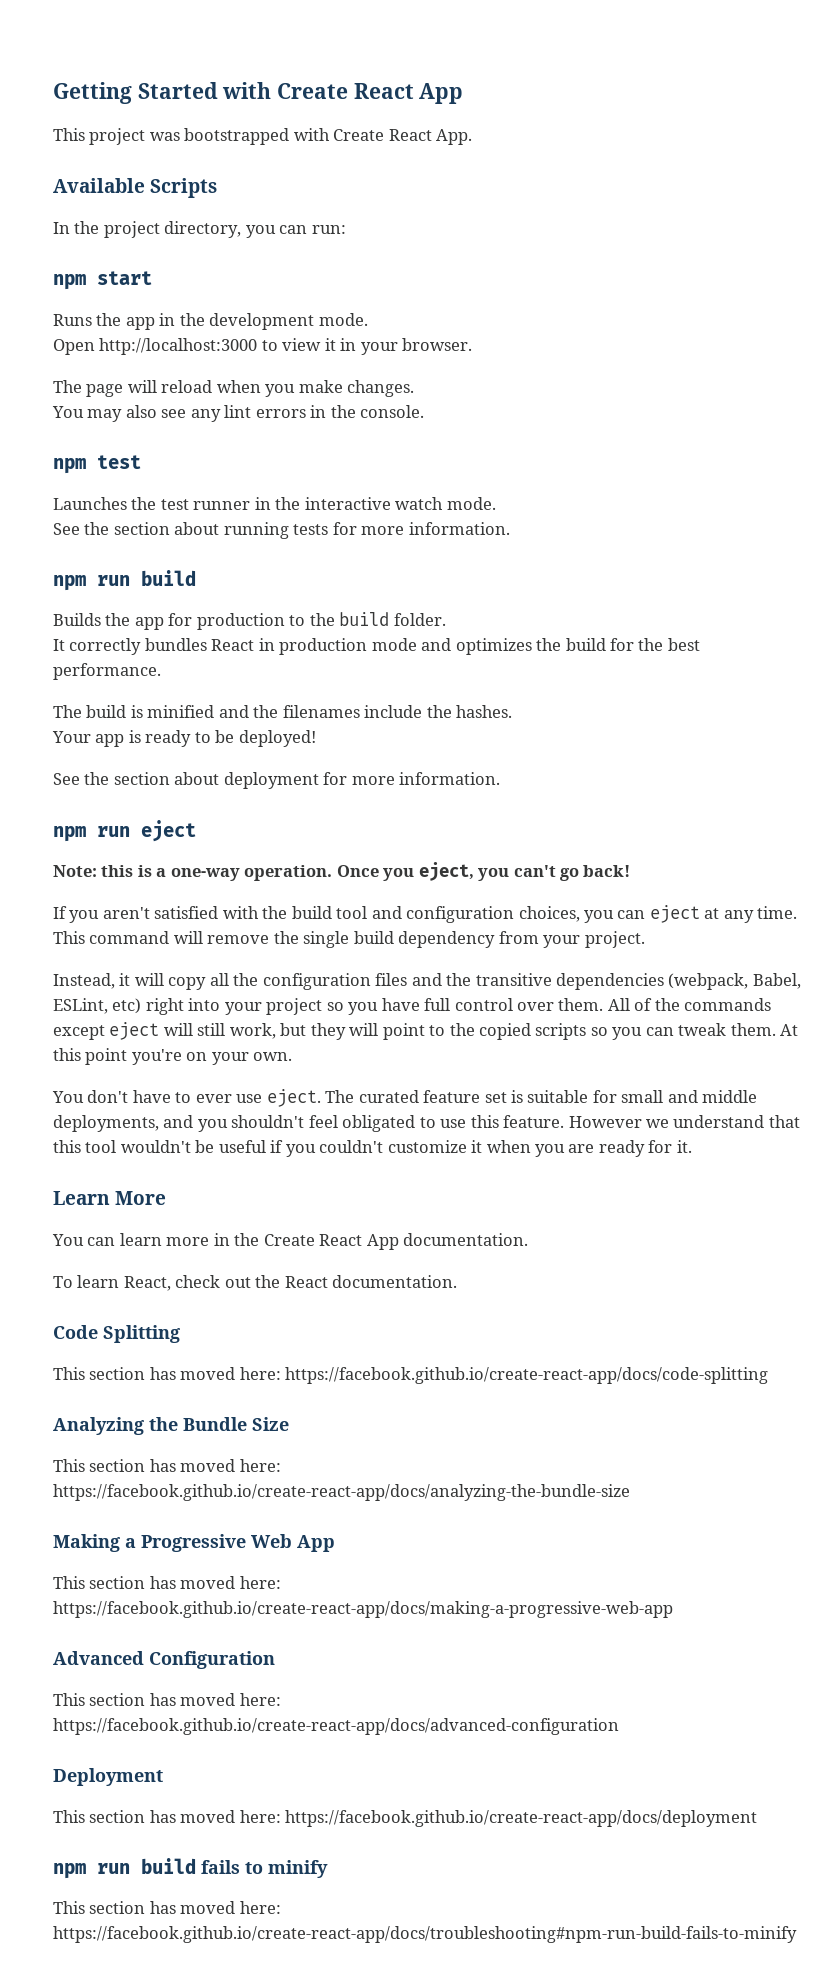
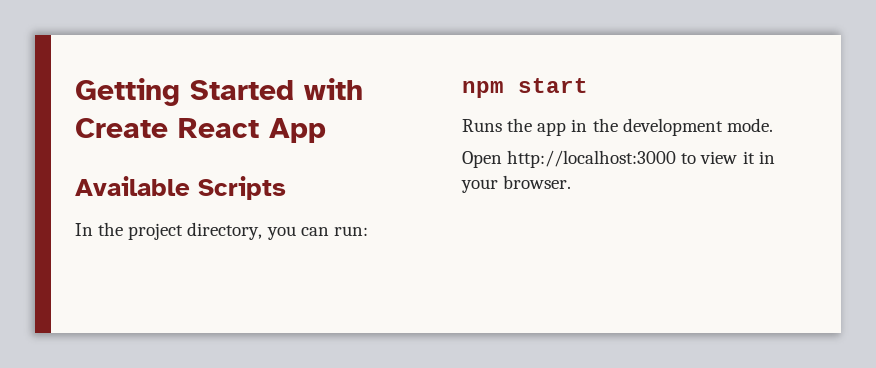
[53,128,473,145] // This project was bootstrapped with Create React App. -> (326, 130) none
[53,380,415,397] [52,405,425,422] [53,455,141,474] [53,497,496,510] [53,522,510,539] [53,570,196,591] [53,612,446,630] [53,638,700,655] [53,663,161,680] [53,705,513,718] [52,730,316,747] [53,772,501,789] [53,820,196,842] [53,862,631,881] [53,905,798,923] [53,931,645,948] [53,973,801,990] [53,998,772,1015] [53,1022,799,1040] [53,1048,293,1065] [52,1089,758,1107] [53,1115,800,1132] [53,1140,692,1157] [53,1191,167,1205] [52,1233,529,1250] [53,1275,458,1291] [53,1325,180,1343] [53,1367,769,1384] [53,1417,289,1435] [53,1459,281,1472] [53,1484,630,1501] [53,1534,335,1552] [53,1576,281,1589] [53,1601,673,1618] [53,1651,275,1669] [53,1693,281,1706] [53,1718,619,1735] [53,1768,163,1786] [53,1810,758,1827] [53,1858,328,1879] [53,1901,281,1914] [53,1926,797,1943] // The page will reload when you make changes. // You may also see any lint errors in the console. // npm test // Launches the test runner in the interactive watch mode. // See the section about running tests for more information. // npm run build // Builds the app for production to the build folder. // It correctly bundles React in production mode and optimizes the build for the best performance. // The build is minified and the filenames include the hashes. // Your app is ready to be deployed! // See the section about deployment for more information. // npm run eject // Note: this is a one-way operation. Once you eject, you can't go back! // If you aren't satisfied with the build tool and configuration choices, you can eject at any time. This command will remove the single build dependency from your project. // Instead, it will copy all the configuration files and the transitive dependencies (webpack, Babel, ESLint, etc) right into your project so you have full control over them. All of the commands except eject will still work, but they will point to the copied scripts so you can tweak them. At this point you're on your own. // You don't have to ever use eject. The curated feature set is suitable for small and middle deployments, and you shouldn't feel obligated to use this feature. However we understand that this tool wouldn't be useful if you couldn't customize it when you are ready for it. // Learn More // You can learn more in the Create React App documentation. // To learn React, check out the React documentation. // Code Splitting // This section has moved here: https://facebook.github.io/create-react-app/docs/code-splitting // Analyzing the Bundle Size // This section has moved here: https://facebook.github.io/create-react-app/docs/analyzing-the-bundle-size // Making a Progressive Web App // This section has moved here: https://facebook.github.io/create-react-app/docs/making-a-progressive-web-app // Advanced Configuration // This section has moved here: https://facebook.github.io/create-react-app/docs/advanced-configuration // Deployment // This section has moved here: https://facebook.github.io/create-react-app/docs/deployment // npm run build fails to minify // This section has moved here: https://facebook.github.io/create-react-app/docs/troubleshooting#npm-run-build-fails-to-minify -> (572, 182) none

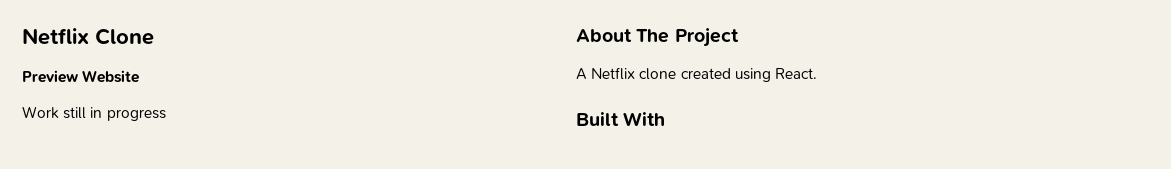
[75,78,363,106] [75,118,326,143] [75,176,286,200] [75,222,368,240] [462,78,588,98] [462,118,773,136] [462,150,775,168] [461,175,572,193] Getting Started with Create React App // Available Scripts // In the project directory, you can run: // npm start // Runs the app in the development mode. // Open http://localhost:3000 to view it in your browser. -> [22,28,154,45] [22,70,140,83] [22,106,166,121] [576,28,739,47] [576,67,817,82] [576,112,666,126] Netflix Clone // Preview Website // Work still in progress // About The Project // A Netflix clone created using React. // Built With

